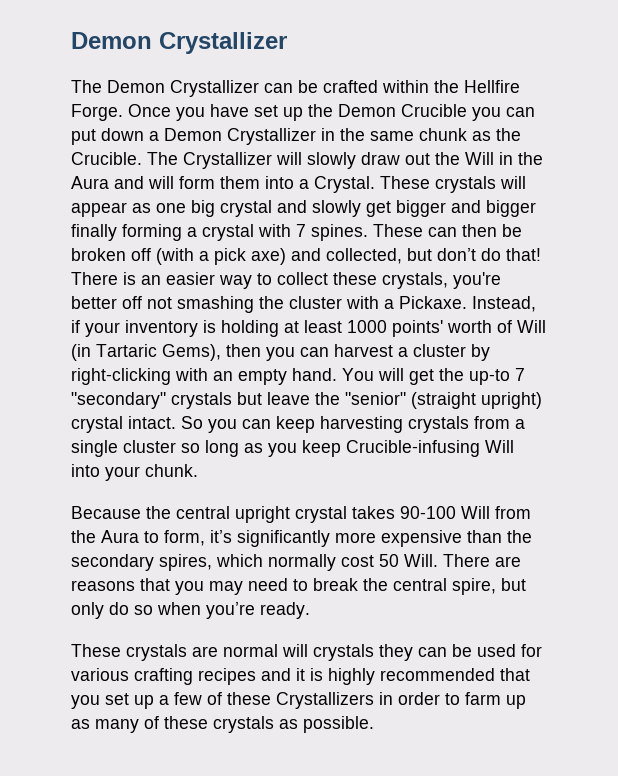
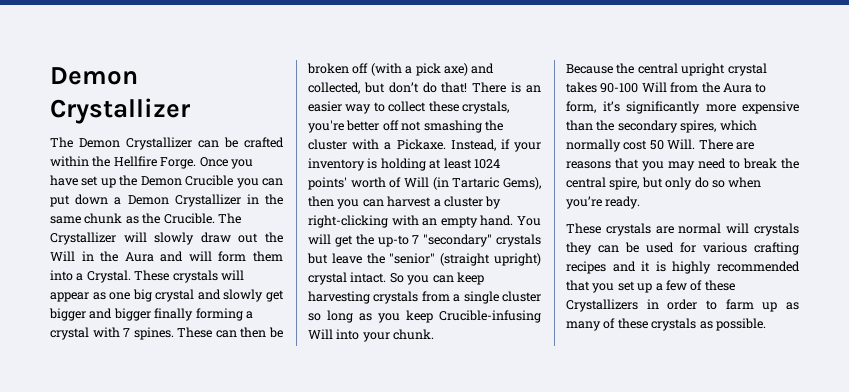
[347,320,387,333] 1000 -> [473,159,500,169] 1024

